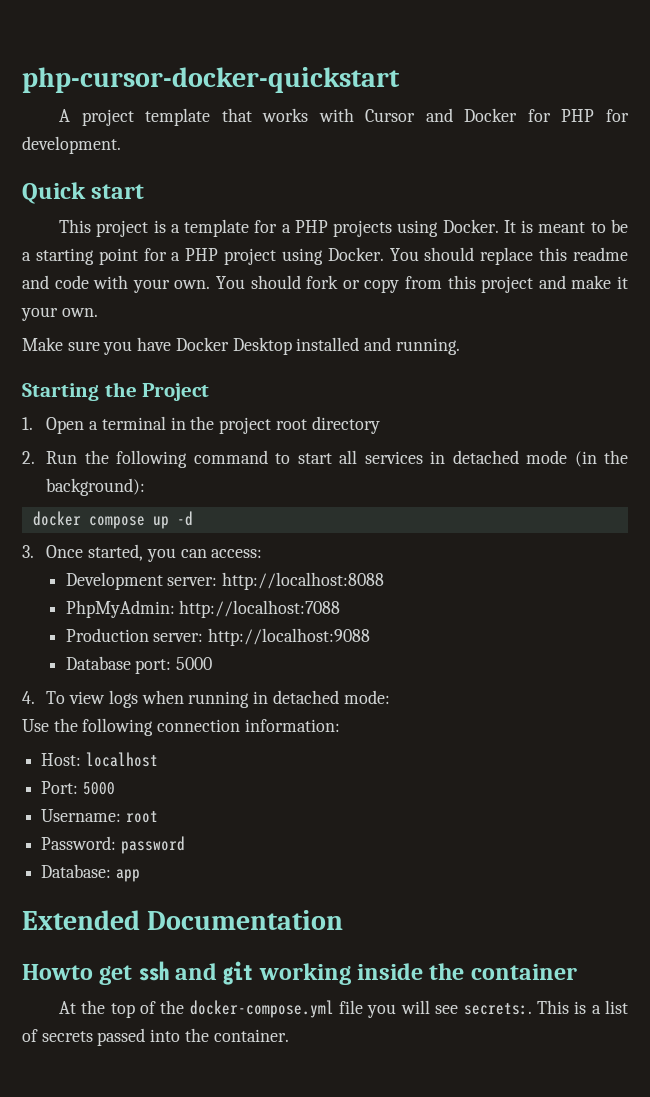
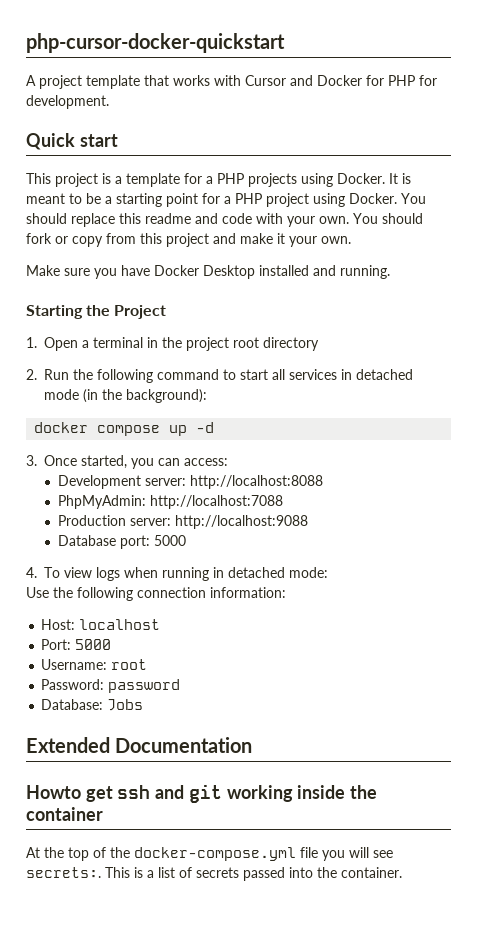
[115,869,140,882] app -> [107,699,144,711] Jobs

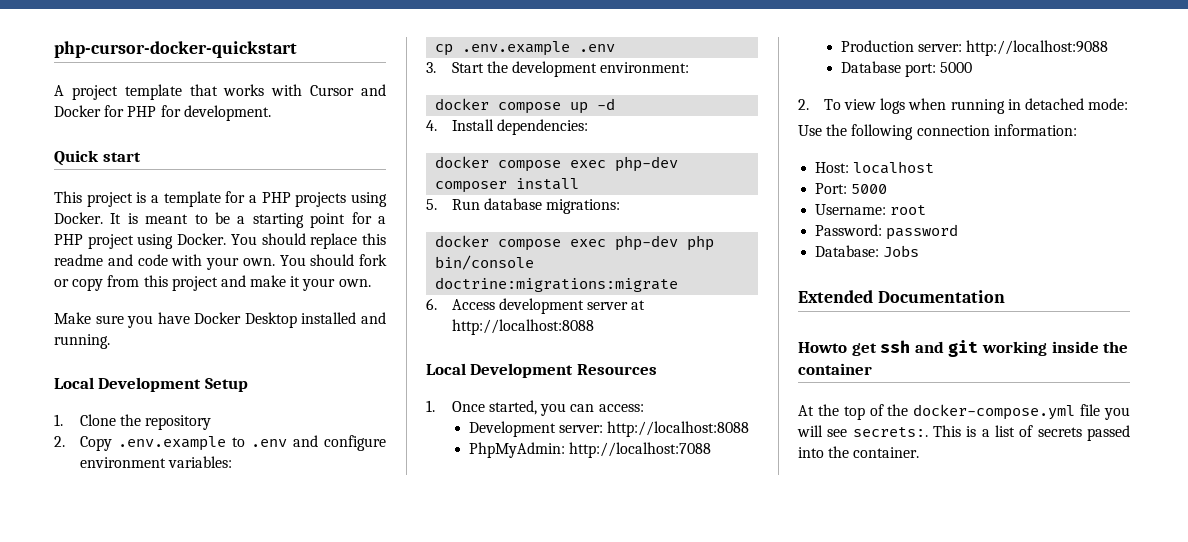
[26,305,167,319] [26,337,319,351] [26,369,413,383] [44,389,207,403] [34,422,215,436] [26,455,37,466] Starting the Project // 1. Open a terminal in the project root directory // 2. Run the following command to start all services in detached mode (in the background): // docker compose up -d // 3. -> [54,377,248,392] [54,414,212,430] [54,435,386,451] [79,456,233,468] [435,41,616,56] [426,61,690,77] [435,98,616,114] [426,119,589,135] [435,156,679,172] [435,178,580,193] [426,198,621,214] [435,235,715,251] [435,255,535,270] [435,277,679,292] [426,298,646,314] [451,319,594,335] [426,363,657,378] [426,400,435,412] Local Development Setup // 1. Clone the repository // 2. Copy .env.example to .env and configure environment variables: // cp .env.example .env // 3. Start the development environment: // docker compose up -d // 4. Install dependencies: // docker compose exec php-dev composer install // 5. Run database migrations: // docker compose exec php-dev php bin/console doctrine:migrations:migrate // 6. Access development server at http://localhost:8088 // Local Development Resources // 1.
[26,567,37,578] 4. -> [798,99,809,110] 2.

